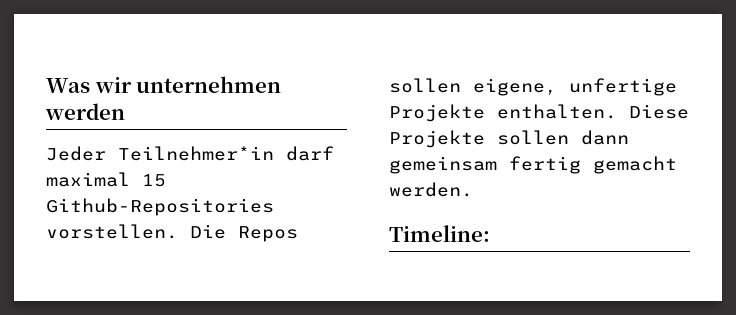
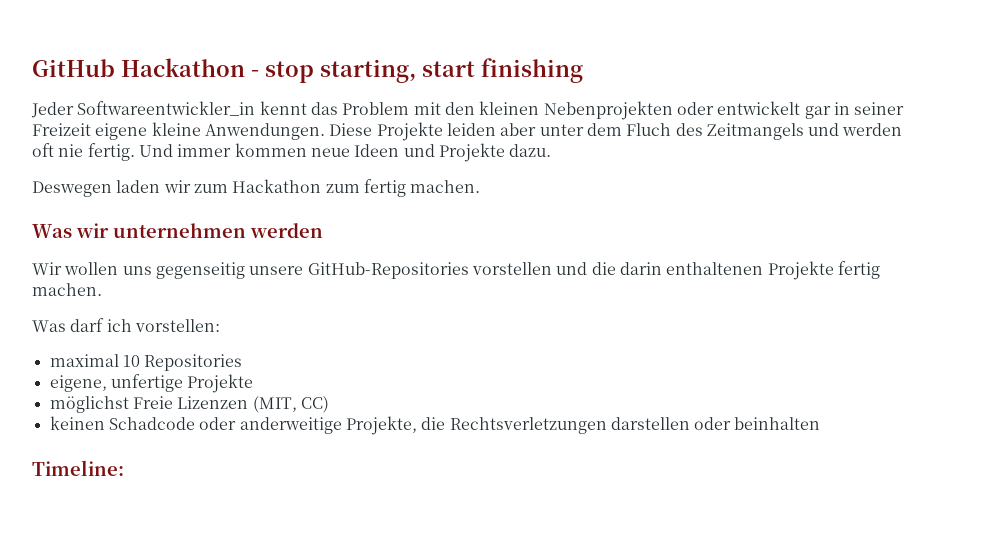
[46,76,282,93] [45,103,125,120] [46,146,334,161] [46,172,166,187] [46,198,274,216] [46,224,298,242] [389,78,677,96] [389,104,689,122] [389,130,629,148] [389,156,677,174] [389,182,473,197] Was wir unternehmen werden // Jeder Teilnehmer*in darf maximal 15 Github-Repositories vorstellen. Die Repos sollen eigene, unfertige Projekte enthalten. Diese Projekte sollen dann gemeinsam fertig gemacht werden. -> [32,58,583,83] [31,101,905,120] [32,122,903,141] [32,143,552,162] [32,179,481,197] [32,223,323,238] [32,261,880,280] [32,283,102,296] [32,318,220,332] [49,354,243,371] [49,374,254,393] [49,396,329,413] [49,416,821,435] GitHub Hackathon - stop starting, start finishing // Jeder Softwareentwickler_in kennt das Problem mit den kleinen Nebenprojekten oder entwickelt gar in seiner Freizeit eigene kleine Anwendungen. Diese Projekte leiden aber unter dem Fluch des Zeitmangels und werden oft nie fertig. Und immer kommen neue Ideen und Projekte dazu. // Deswegen laden wir zum Hackathon zum fertig machen. // Was wir unternehmen werden // Wir wollen uns gegenseitig unsere GitHub-Repositories vorstellen und die darin enthaltenen Projekte fertig machen. // Was darf ich vorstellen: // maximal 10 Repositories // eigene, unfertige Projekte // möglichst Freie Lizenzen (MIT, CC) // keinen Schadcode oder anderweitige Projekte, die Rechtsverletzungen darstellen oder beinhalten

